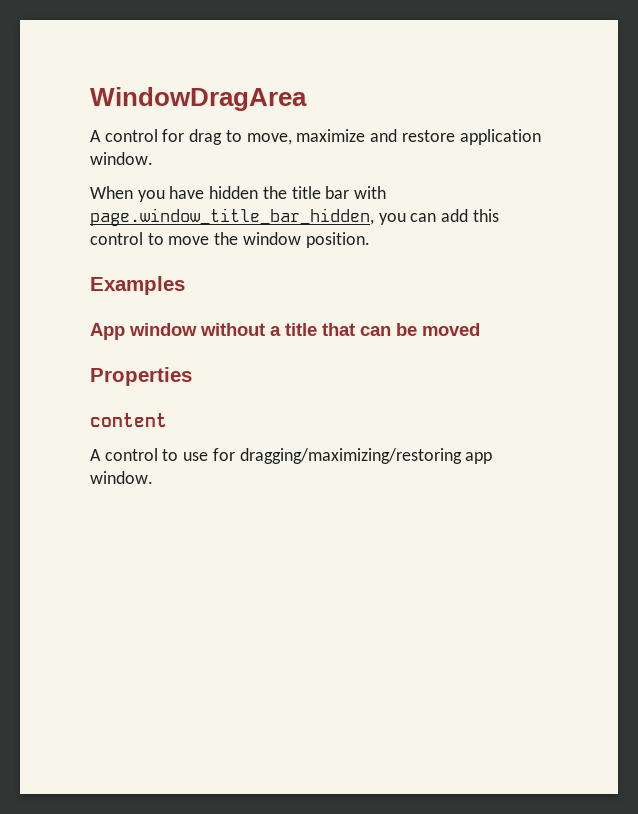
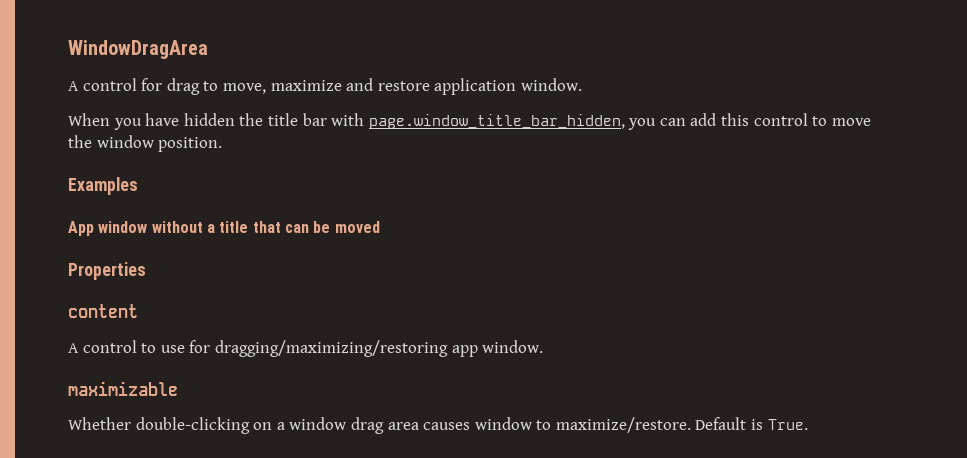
(153, 477) none -> [68,381,178,396] [68,417,808,434] // maximizable // Whether double-clicking on a window drag area causes window to maximize/restore. Default is True.

